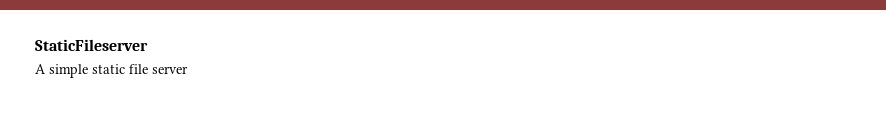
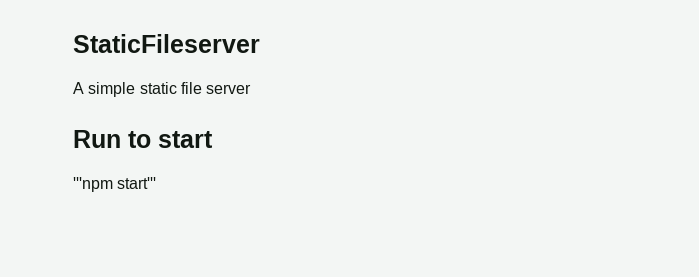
(188, 70) none -> [73,130,213,148] [73,177,157,192] // Run to start // '''npm start'''

